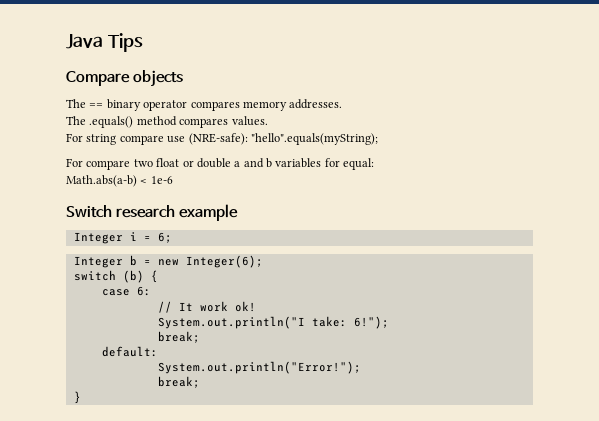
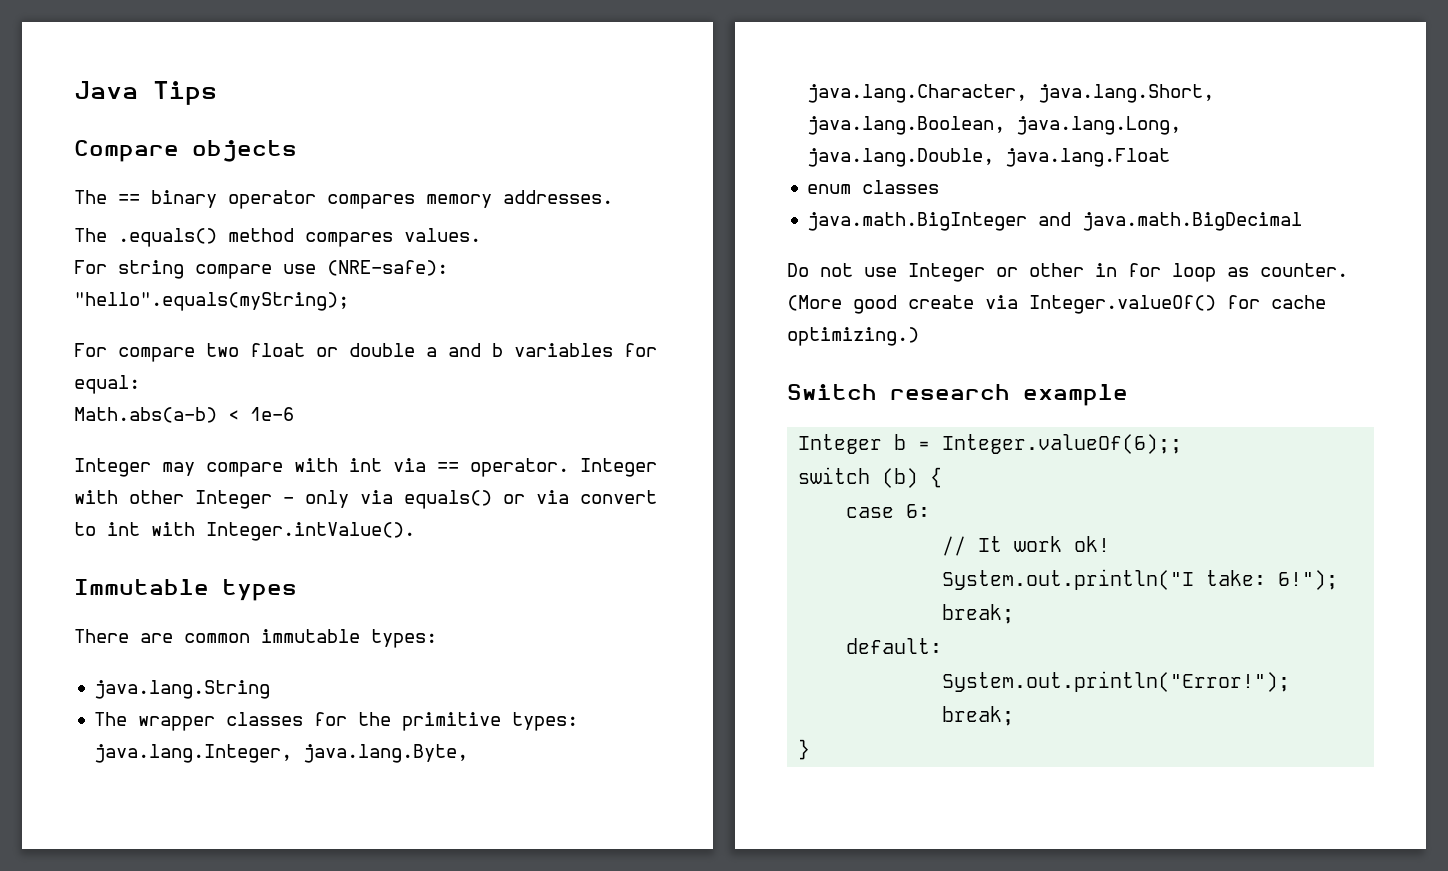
(173, 180) none -> [74,458,657,477] [74,490,657,509] [74,522,415,541] [74,579,297,601] [74,629,437,648] [94,680,271,699] [94,712,579,731] [94,744,469,763] [807,84,1215,103] [807,116,1182,135] [807,148,1171,167] [807,180,940,194] [807,212,1303,231] [787,263,1348,282] [787,295,1326,314] [787,327,919,346] // Integer may compare with int via == operator. Integer with other Integer - only via equals() or via convert to int with Integer.intValue(). // Immutable types // There are common immutable types: // java.lang.String // The wrapper classes for the primitive types: java.lang.Integer, java.lang.Byte, java.lang.Character, java.lang.Short, java.lang.Boolean, java.lang.Long, java.lang.Double, java.lang.Float // enum classes // java.math.BigInteger and java.math.BigDecimal // Do not use Integer or other in for loop as counter. (More good create via Integer.valueOf() for cache optimizing.)
[73,232,172,244] // Integer i = 6; -> (1128, 395) none
[157,255,263,268] new Integer(6); -> [942,434,1183,454] Integer.valueOf(6);;

